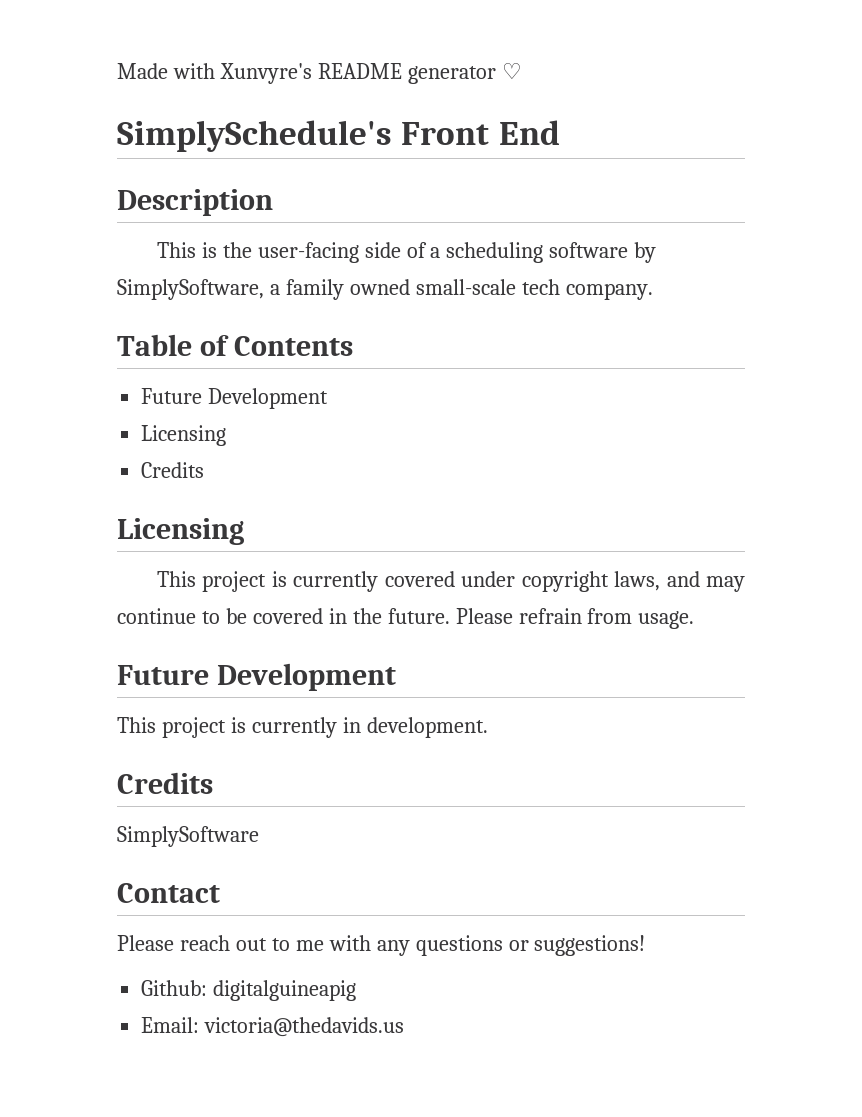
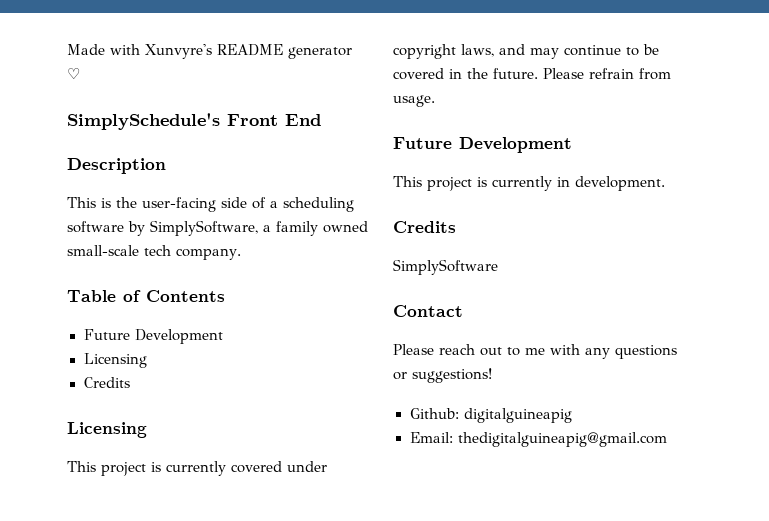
[204,1017,405,1037] victoria@thedavids.us -> [457,432,667,447] thedigitalguineapig@gmail.com

